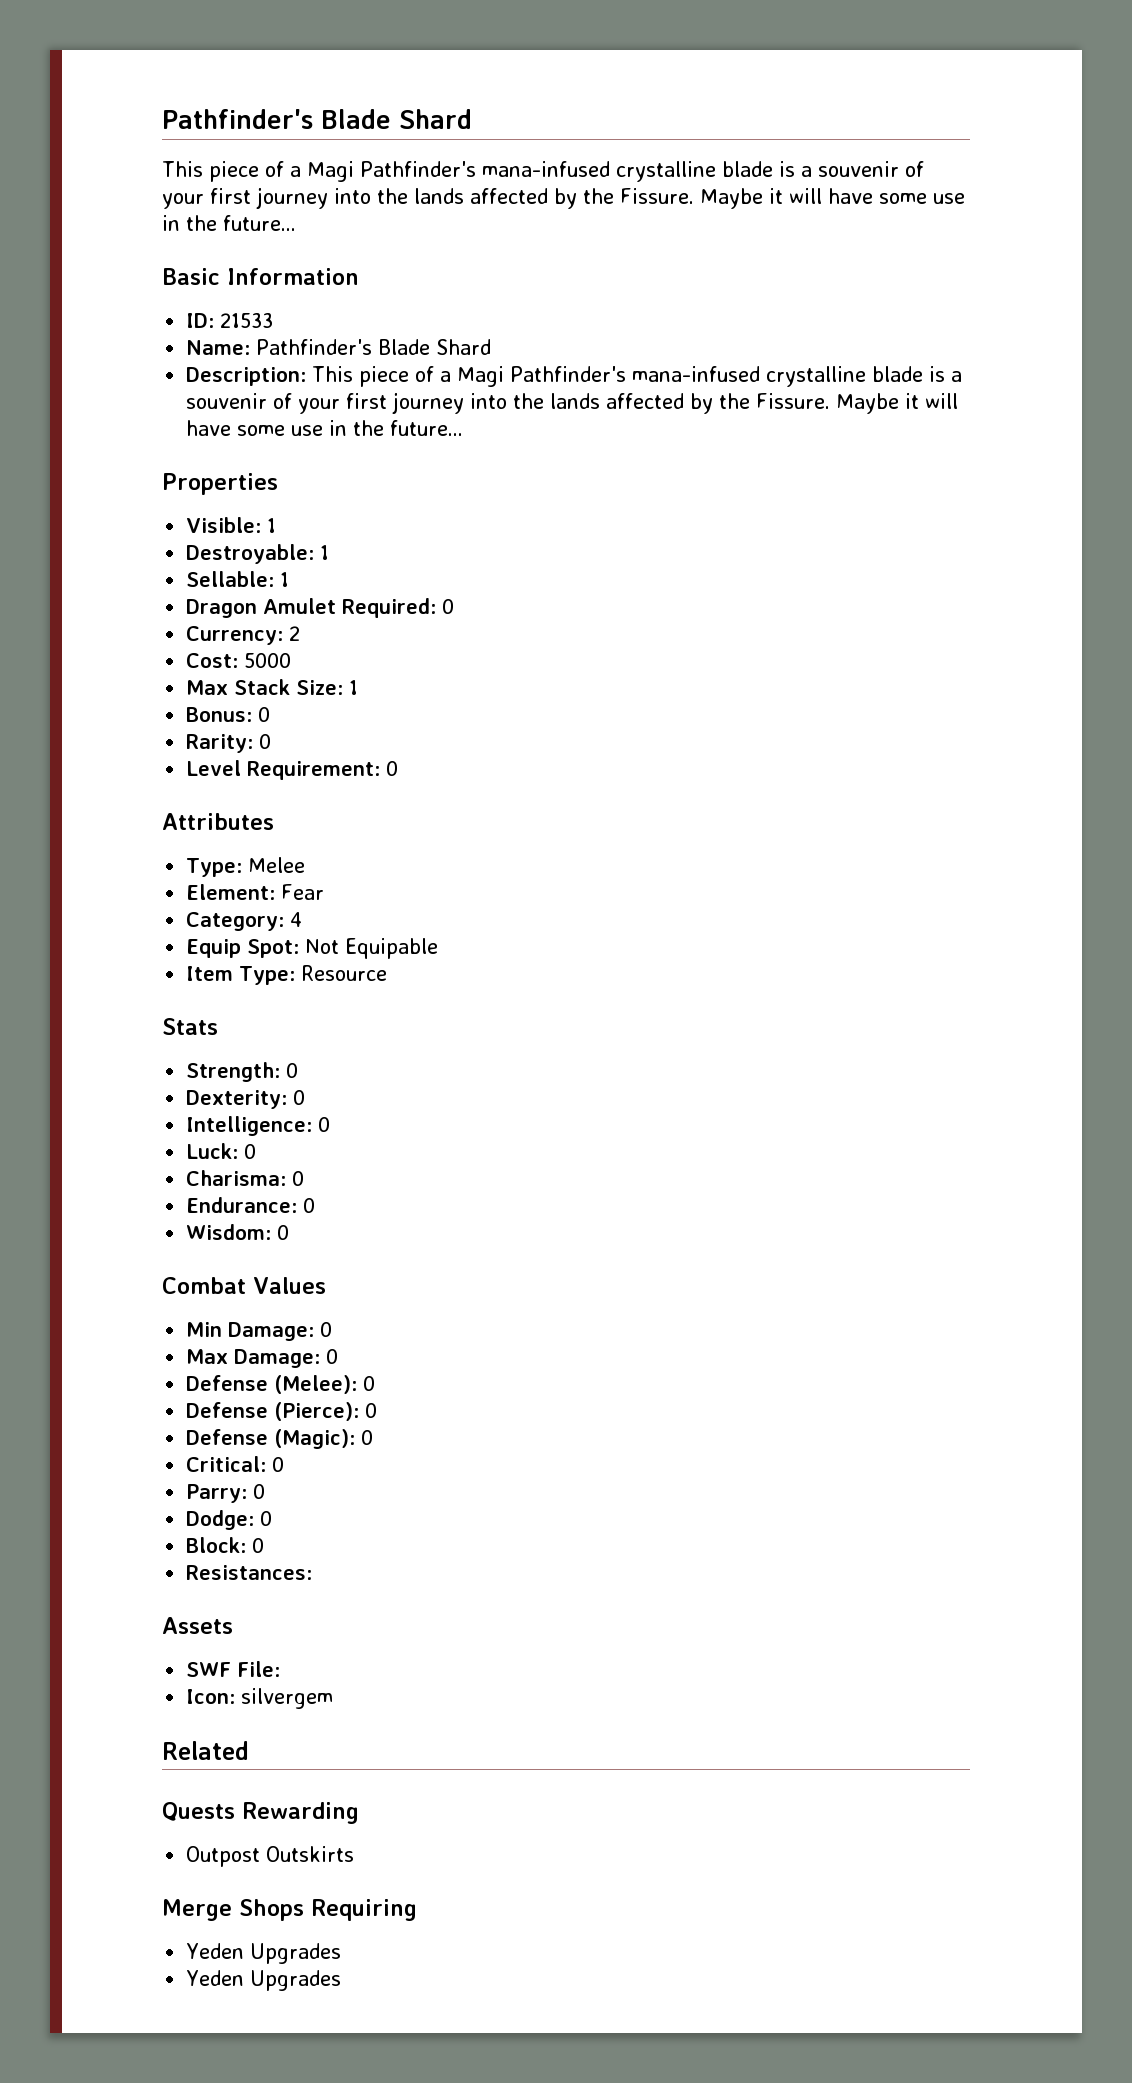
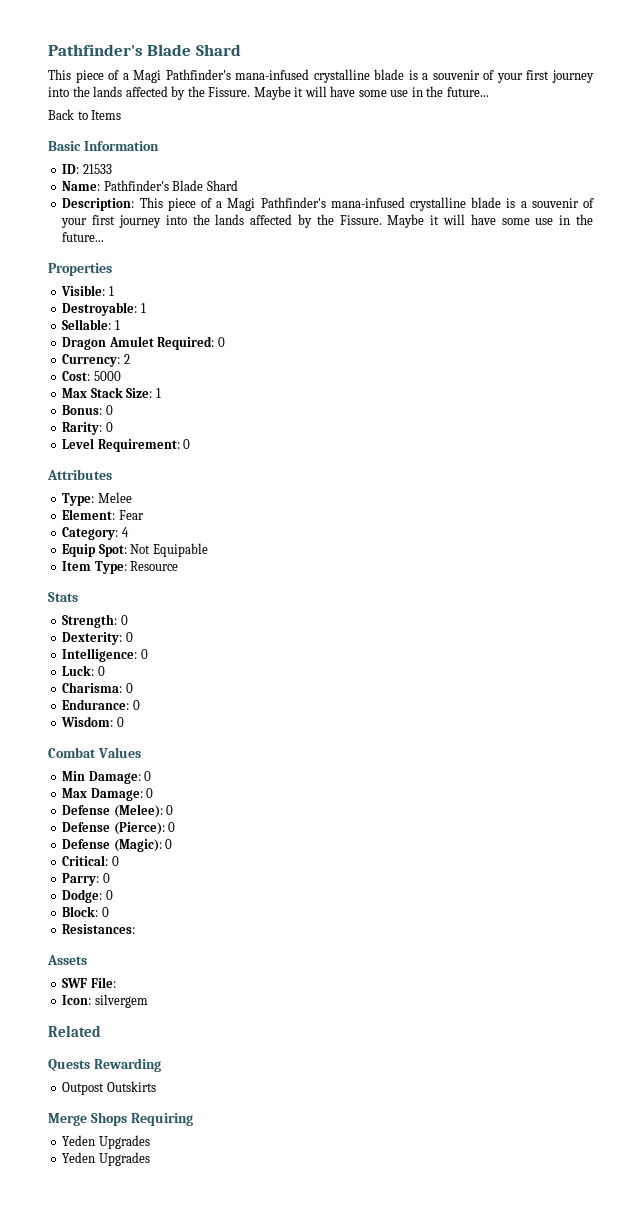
(296, 223) none -> [48,109,122,120] // Back to Items

